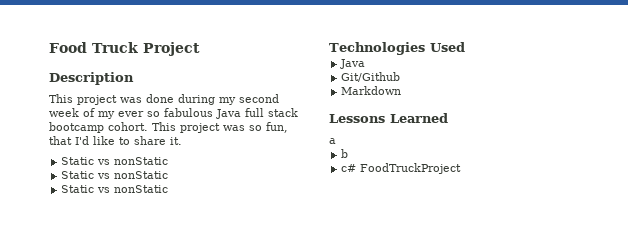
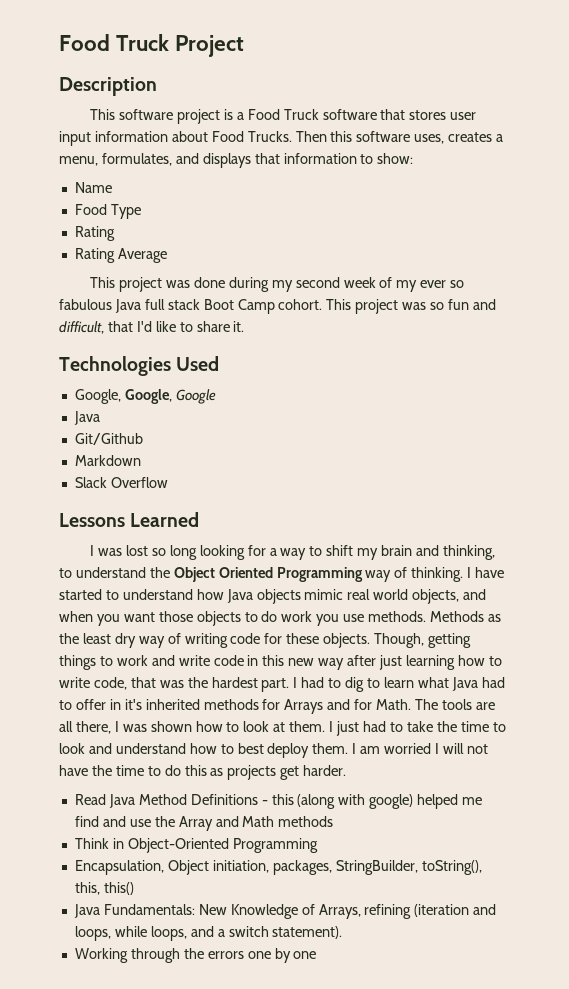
(134, 78) none -> [90,109,477,124] [59,131,504,146] [59,153,414,168] [74,182,112,193] [74,204,141,219] [74,226,115,241] [74,248,167,263] // This software project is a Food Truck software that stores user input information about Food Trucks. Then this software uses, creates a menu, formulates, and displays that information to show: // Name // Food Type // Rating // Rating Average
[49,122,104,133] bootcamp -> [203,299,275,314] Boot Camp
[266,122,288,133] fun, -> [448,299,496,310] [59,321,104,334] fun and difficult,
[61,157,169,165] [61,171,169,179] [61,185,169,193] // Static vs nonStatic // Static vs nonStatic // Static vs nonStatic -> (245, 326) none
(465, 47) none -> [74,389,216,404] // Google, Google, Google
(402, 90) none -> [74,477,168,488] // Slack Overflow
[329,138,336,144] [341,149,349,158] [341,163,462,174] a // b // c# FoodTruckProject -> [90,545,495,560] [59,567,505,582] [59,589,487,604] [59,611,501,626] [59,633,472,648] [59,655,502,670] [59,677,505,692] [59,699,495,714] [59,721,506,736] [59,743,488,758] [59,765,347,780] [74,794,483,809] [74,816,334,831] [74,838,318,853] [74,860,482,875] [74,882,134,895] [73,904,497,919] [74,926,343,941] [74,948,317,963] I was lost so long looking for a way to shift my brain and thinking, to understand the Object Oriented Programming way of thinking. I have started to understand how Java objects mimic real world objects, and when you want those objects to do work you use methods. Methods as the least dry way of writing code for these objects. Though, getting things to work and write code in this new way after just learning how to write code, that was the hardest part. I had to dig to learn what Java had to offer in it's inherited methods for Arrays and for Math. The tools are all there, I was shown how to look at them. I just had to take the time to look and understand how to best deploy them. I am worried I will not have the time to do this as projects get harder. // Read Java Method Definitions - this (along with google) helped me find and use the Array and Math methods // Think in Object-Oriented Programming // Encapsulation, Object initiation, packages, StringBuilder, toString(), this, this() // Java Fundamentals: New Knowledge of Arrays, refining (iteration and loops, while loops, and a switch statement). // Working through the errors one by one

